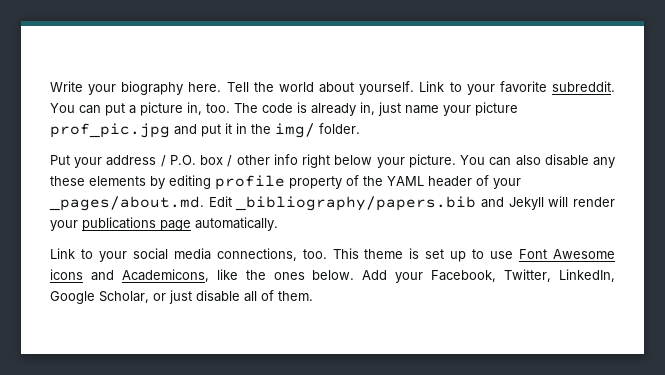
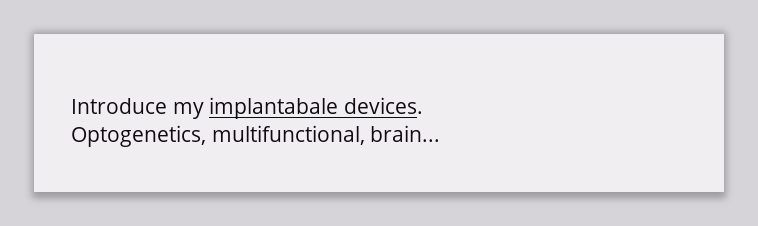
[50,81,615,95] [50,102,518,116] [50,123,360,138] [50,154,616,168] [50,175,521,190] [49,196,615,211] [50,217,278,231] [50,248,615,262] [50,269,616,283] [50,290,313,304] Write your biography here. Tell the world about yourself. Link to your favorite subreddit. You can put a picture in, too. The code is already in, just name your picture prof_pic.jpg and put it in the img/ folder. // Put your address / P.O. box / other info right below your picture. You can also disable any these elements by editing profile property of the YAML header of your _pages/about.md. Edit _bibliography/papers.bib and Jekyll will render your publications page automatically. // Link to your social media connections, too. This theme is set up to use Font Awesome icons and Academicons, like the ones below. Add your Facebook, Twitter, LinkedIn, Google Scholar, or just disable all of them. -> [71,97,424,119] [71,125,441,147] Introduce my implantabale devices. // Optogenetics, multifunctional, brain...

